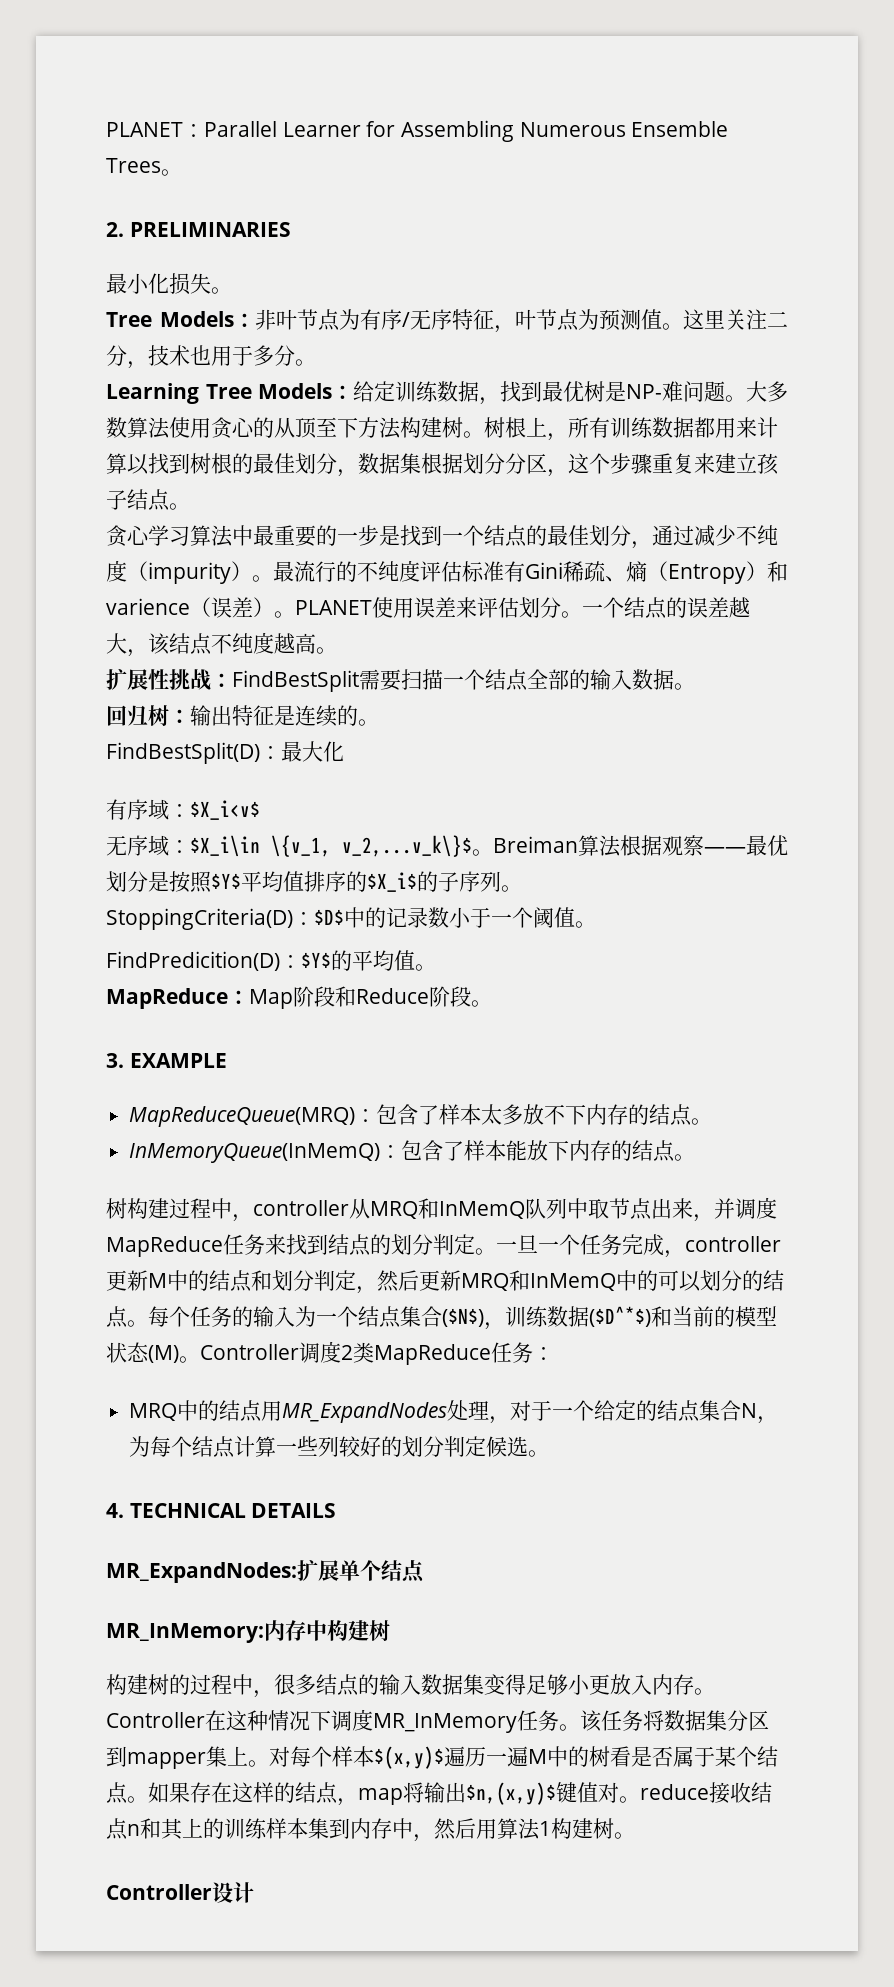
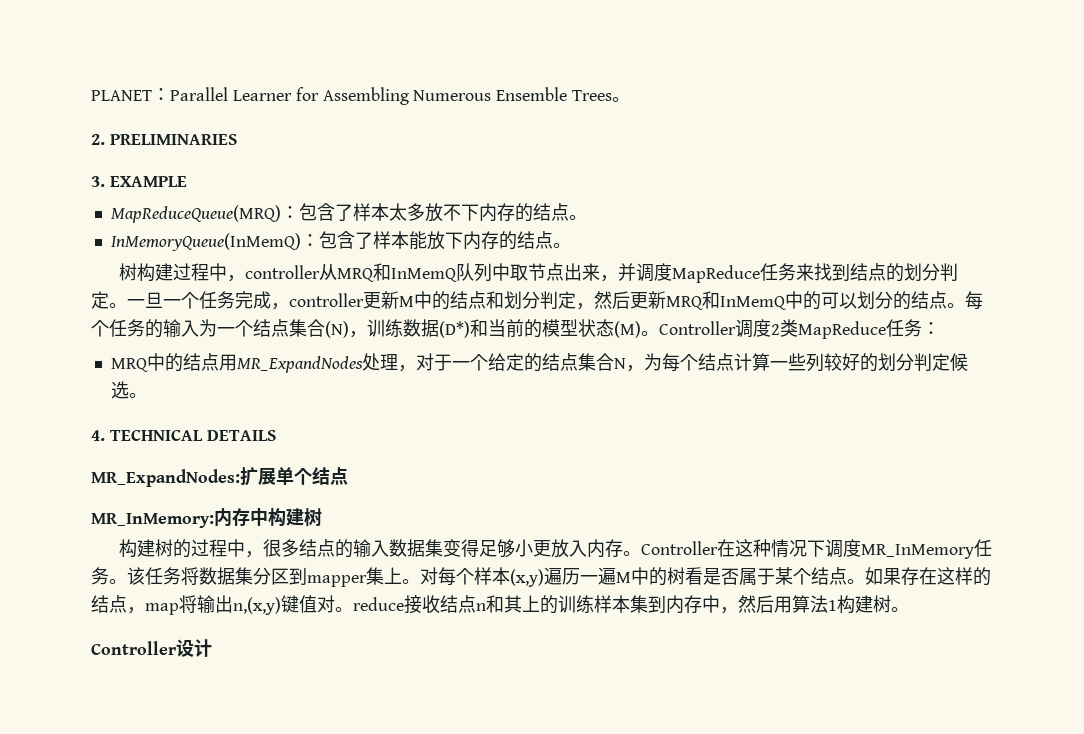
[106,273,232,295] [106,309,788,333] [106,345,316,369] [106,381,788,405] [106,417,778,441] [106,453,779,477] [106,489,190,511] [106,525,778,549] [106,560,788,584] [106,597,750,619] [106,632,337,657] [106,669,695,692] [106,705,379,727] [106,741,344,764] [106,799,260,820] [106,835,788,857] [106,871,522,893] [106,907,596,930] [106,950,436,971] [106,986,492,1009] // 最小化损失。 // Tree Models：非叶节点为有序/无序特征，叶节点为预测值。这里关注二分，技术也用于多分。 // Learning Tree Models：给定训练数据，找到最优树是NP-难问题。大多数算法使用贪心的从顶至下方法构建树。树根上，所有训练数据都用来计算以找到树根的最佳划分，数据集根据划分分区，这个步骤重复来建立孩子结点。 // 贪心学习算法中最重要的一步是找到一个结点的最佳划分，通过减少不纯度（impurity）。最流行的不纯度评估标准有Gini稀疏、熵（Entropy）和varience（误差）。PLANET使用误差来评估划分。一个结点的误差越大，该结点不纯度越高。 // 扩展性挑战：FindBestSplit需要扫描一个结点全部的输入数据。 // 回归树：输出特征是连续的。 // FindBestSplit(D)：最大化 // 有序域：$X_i<v$ // 无序域：$X_i\in \{v_1, v_2,...v_k\}$。Breiman算法根据观察——最优划分是按照$Y$平均值排序的$X_i$的子序列。 // StoppingCriteria(D)：$D$中的记录数小于一个阈值。 // FindPredicition(D)：$Y$的平均值。 // MapReduce：Map阶段和Reduce阶段。 -> (237, 139) none
[442,1308,484,1327] ($N$) -> [325,321,349,338] (N)
[589,1306,651,1327] ($D^*$) -> [439,321,470,338] (D*)
[374,1746,444,1769] $(x,y)$ -> [510,569,544,587] (x,y)
[466,1782,556,1805] $n,(x,y)$ -> [233,597,281,615] n,(x,y)

